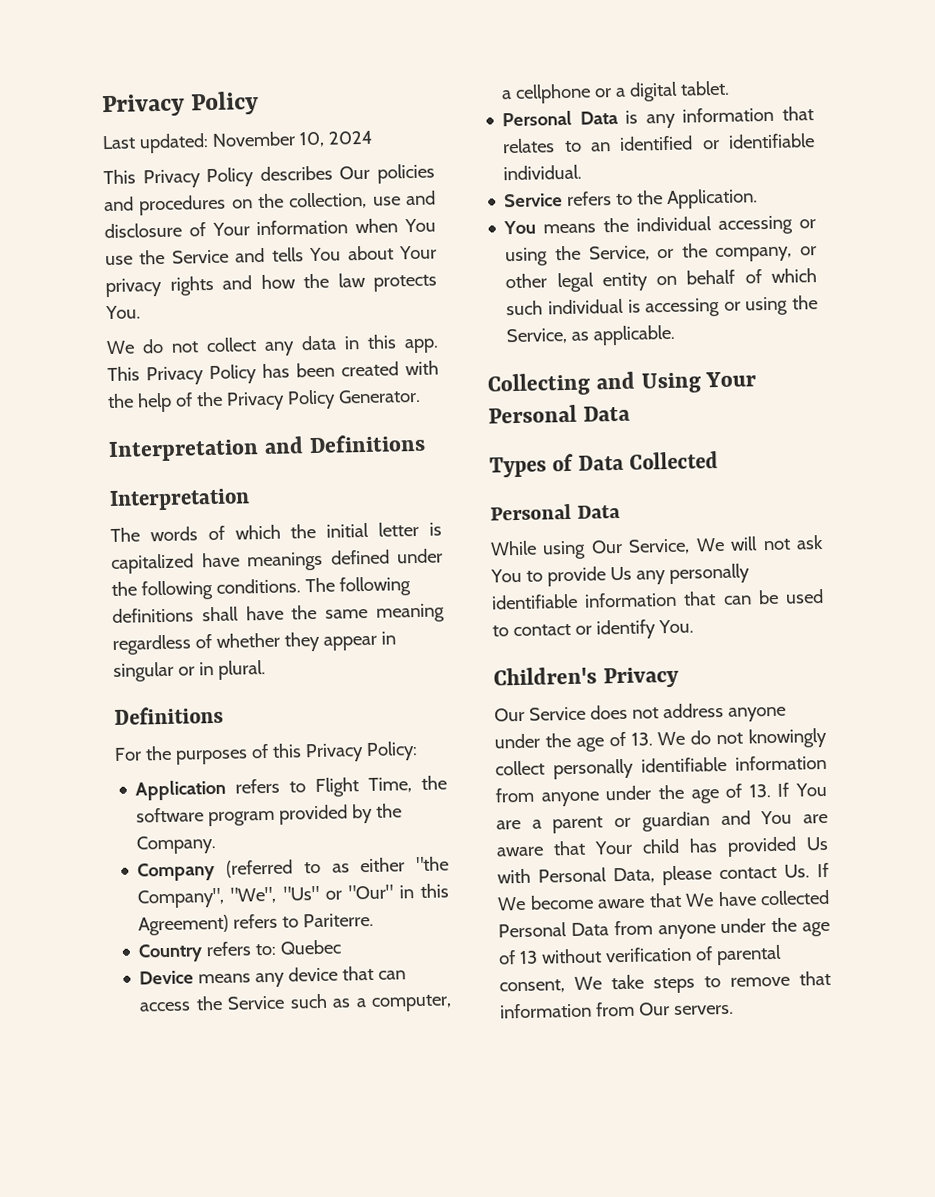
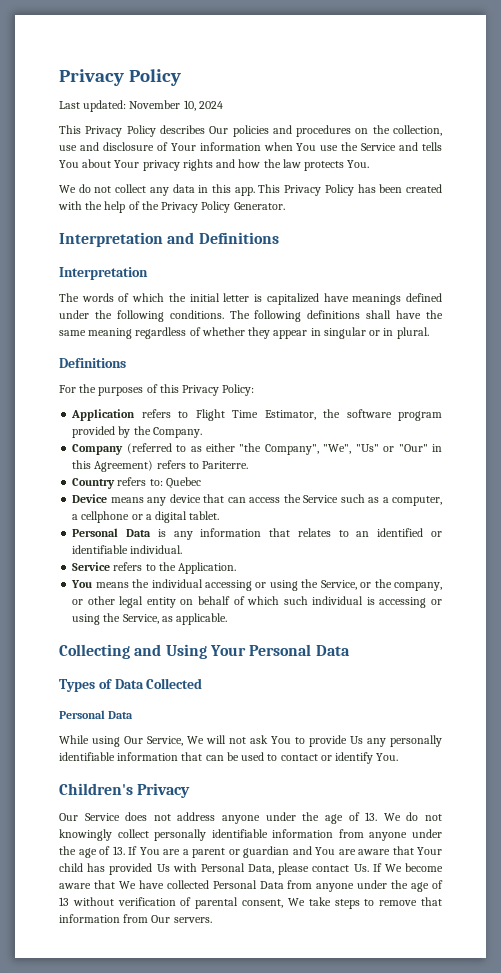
[368,777,413,793] Time, -> [232,410,316,420] Time Estimator,

